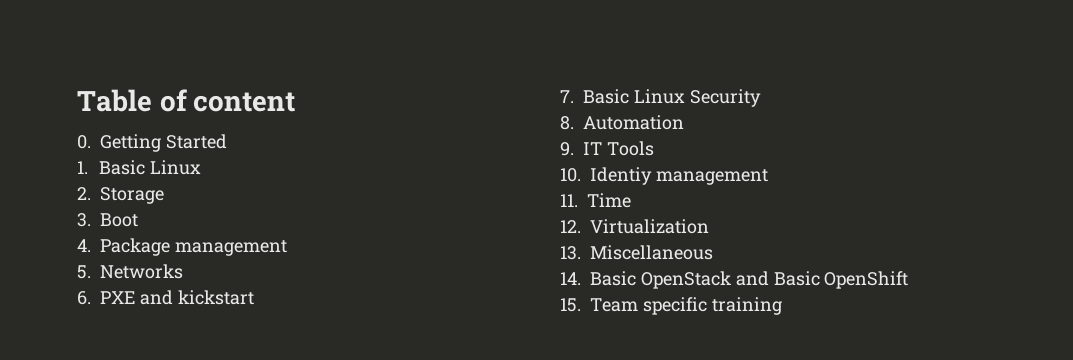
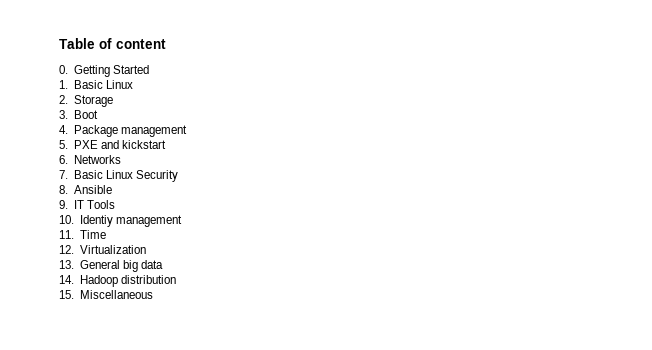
[100,264,183,279] [77,291,91,305] Networks // 6. -> (68, 144) none
(254, 297) none -> [59,155,121,164] // 6. Networks
[583,115,684,130] Automation -> [73,185,112,194] Ansible
[590,245,713,260] [560,271,909,289] [560,297,782,315] Miscellaneous // 14. Basic OpenStack and Basic OpenShift // 15. Team specific training -> [79,260,163,272] [59,275,176,287] [59,290,153,299] General big data // 14. Hadoop distribution // 15. Miscellaneous

